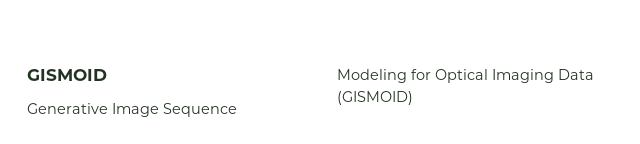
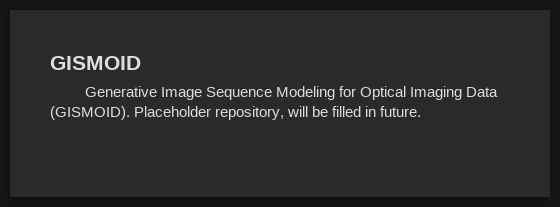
[337,91,413,105] (GISMOID) -> [50,106,422,120] (GISMOID). Placeholder repository, will be filled in future.

